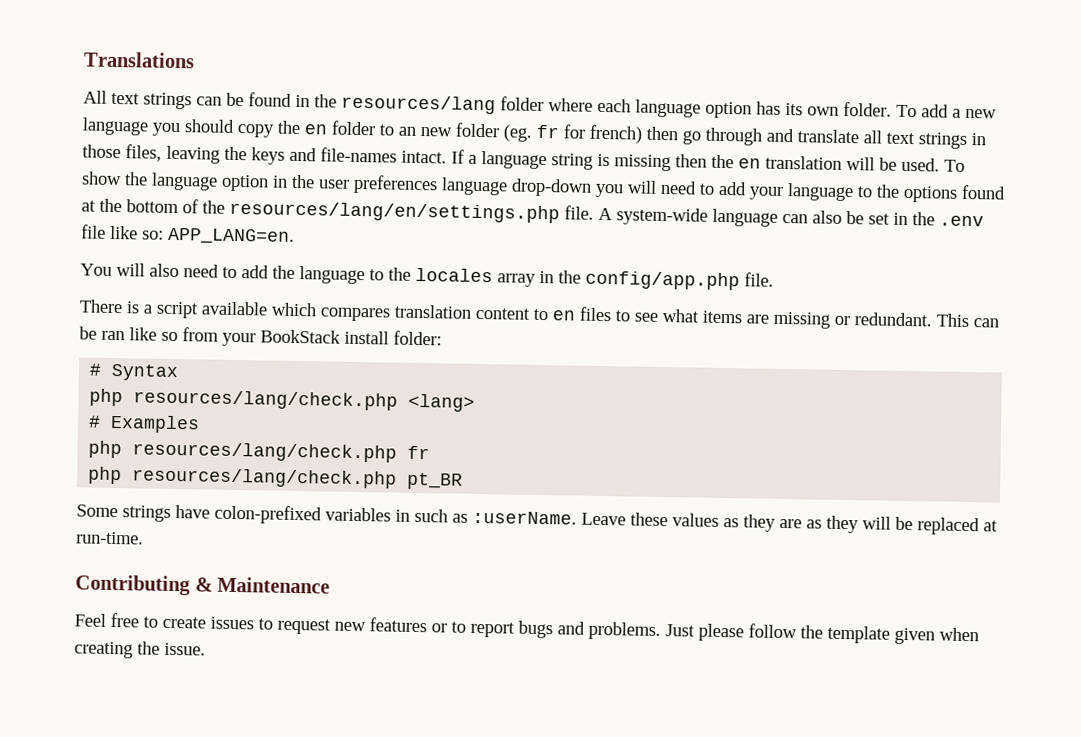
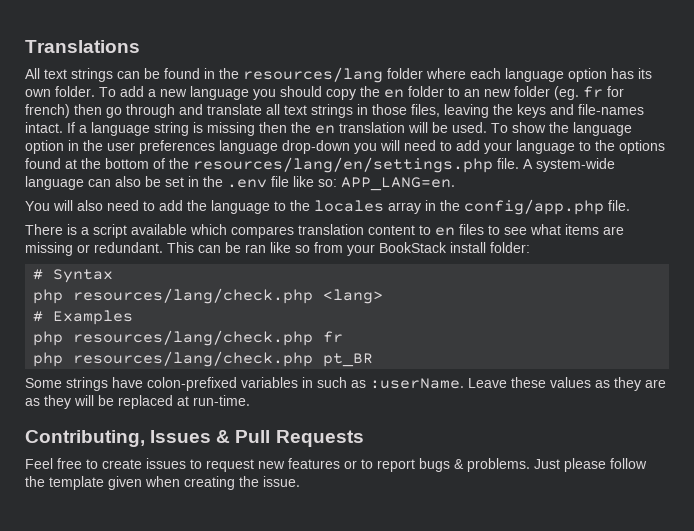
[75,574,331,596] Contributing & Maintenance -> [25,430,364,447] Contributing, Issues & Pull Requests
[557,621,585,635] and -> [454,459,464,469] &

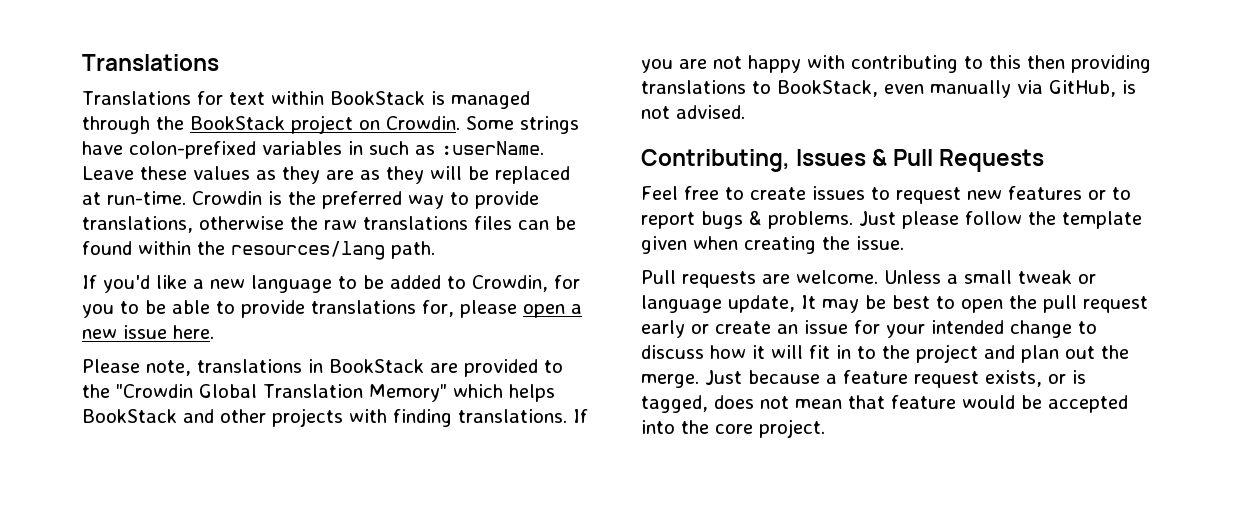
[25,67,652,83] [25,86,624,100] [25,104,644,118] [25,122,632,136] [25,140,665,154] [25,157,615,173] [25,176,455,191] [25,199,630,215] [25,224,624,238] [25,242,530,256] [33,269,114,283] [33,288,384,304] [33,310,134,325] [33,330,344,346] [33,351,374,367] All text strings can be found in the resources/lang folder where each language option has its own folder. To add a new language you should copy the en folder to an new folder (eg. fr for french) then go through and translate all text strings in those files, leaving the keys and file-names intact. If a language string is missing then the en translation will be used. To show the language option in the user preferences language drop-down you will need to add your language to the options found at the bottom of the resources/lang/en/settings.php file. A system-wide language can also be set in the .env file like so: APP_LANG=en. // You will also need to add the language to the locales array in the config/app.php file. // There is a script available which compares translation content to en files to see what items are missing or redundant. This can be ran like so from your BookStack install folder: // # Syntax // php resources/lang/check.php <lang> // # Examples // php resources/lang/check.php fr // php resources/lang/check.php pt_BR // -> [82,91,530,109] [82,115,460,134] Translations for text within BookStack is managed through the BookStack project on Crowdin.
(250, 400) none -> [192,191,539,209] [82,216,576,233] [82,241,435,260] [82,275,580,293] [82,300,582,318] [82,325,214,339] [82,359,563,377] [82,384,555,402] [82,408,588,427] [641,55,1151,73] [641,80,1136,98] [641,105,745,119] Crowdin is the preferred way to provide translations, otherwise the raw translations files can be found within the resources/lang path. // If you'd like a new language to be added to Crowdin, for you to be able to provide translations for, please open a new issue here. // Please note, translations in BookStack are provided to the "Crowdin Global Translation Memory" which helps BookStack and other projects with finding translations. If you are not happy with contributing to this then providing translations to BookStack, even manually via GitHub, is not advised.
(300, 481) none -> [641,270,1096,288] [641,295,1148,313] [641,320,1097,338] [641,344,1129,363] [641,370,1086,388] [641,395,1128,413] [641,419,825,438] // Pull requests are welcome. Unless a small tweak or language update, It may be best to open the pull request early or create an issue for your intended change to discuss how it will fit in to the project and plan out the merge. Just because a feature request exists, or is tagged, does not mean that feature would be accepted into the core project.

